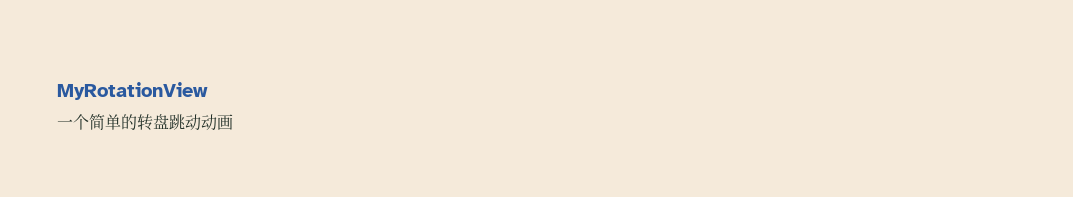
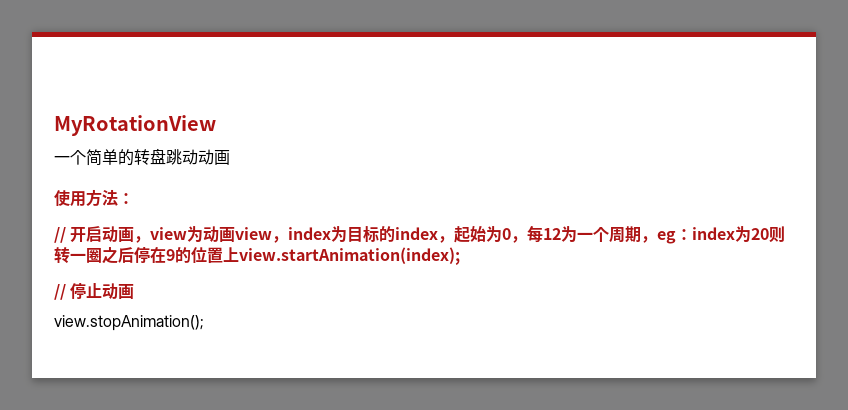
(233, 122) none -> [54,189,134,207] [54,225,786,244] [54,246,460,265] [54,283,135,300] [54,315,204,331] // 使用方法： // // 开启动画，view为动画view，index为目标的index，起始为0，每12为一个周期，eg：index为20则转一圈之后停在9的位置上view.startAnimation(index); // // 停止动画 // view.stopAnimation();

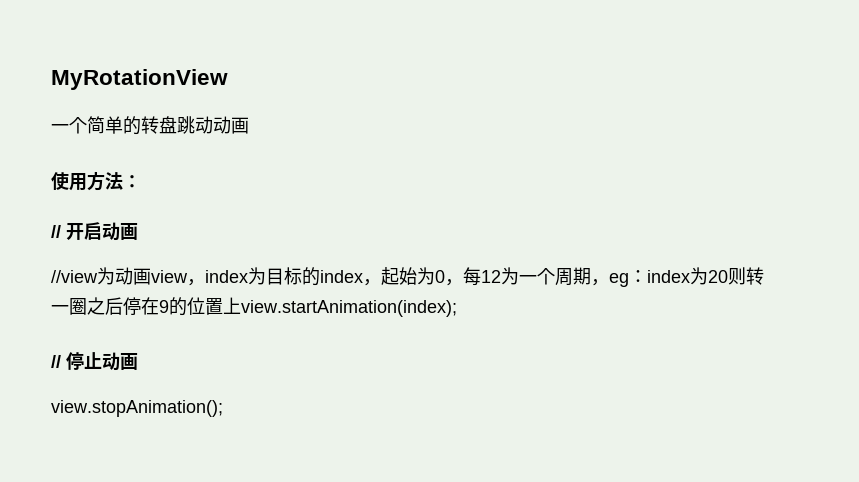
[134,227,188,243] ，view -> [51,270,98,283] // //view

